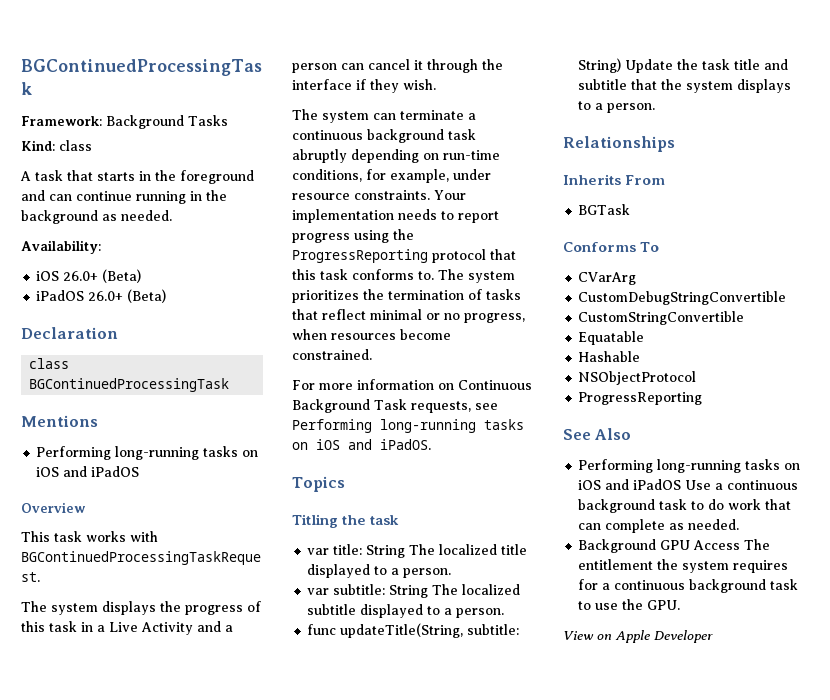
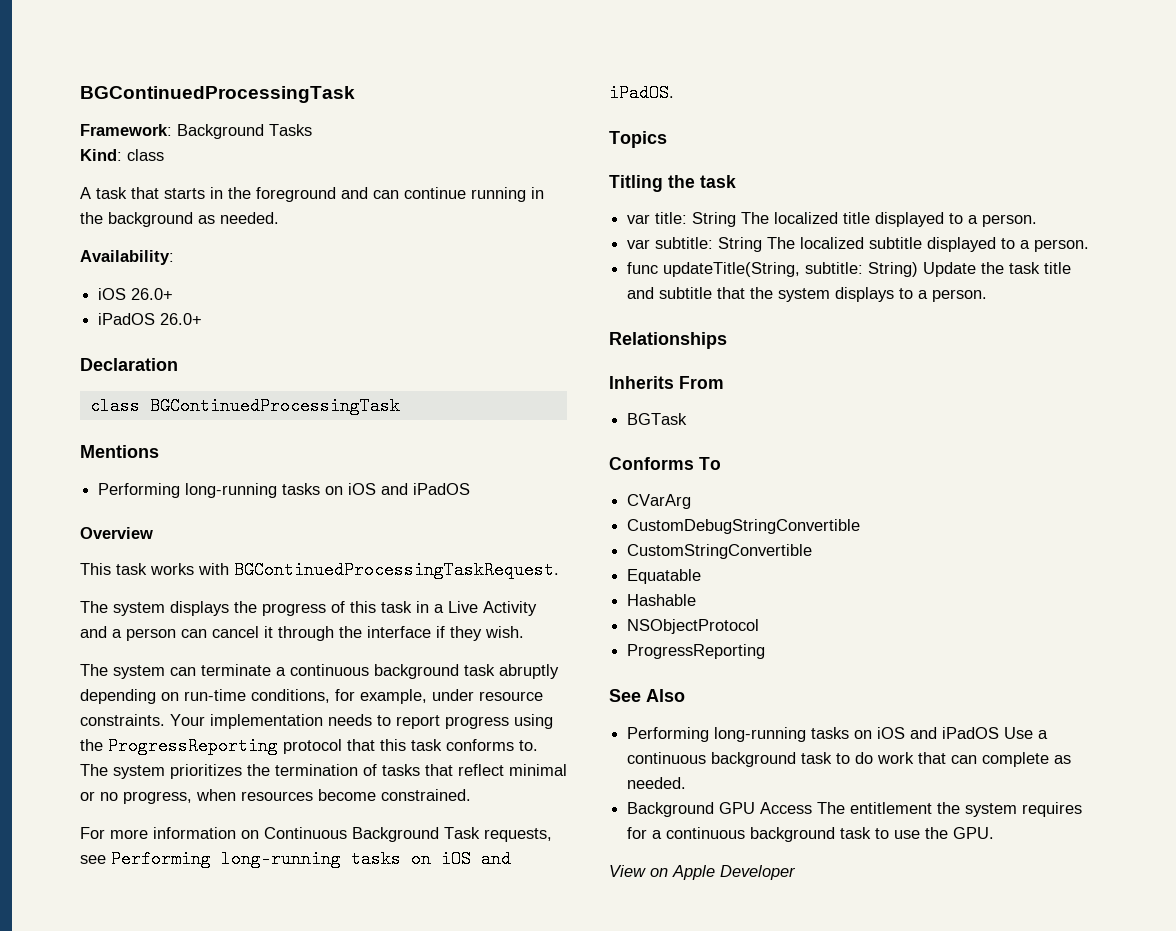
[102,269,142,283] (Beta) -> (174, 294) none
[127,289,167,303] (Beta) -> (203, 319) none

